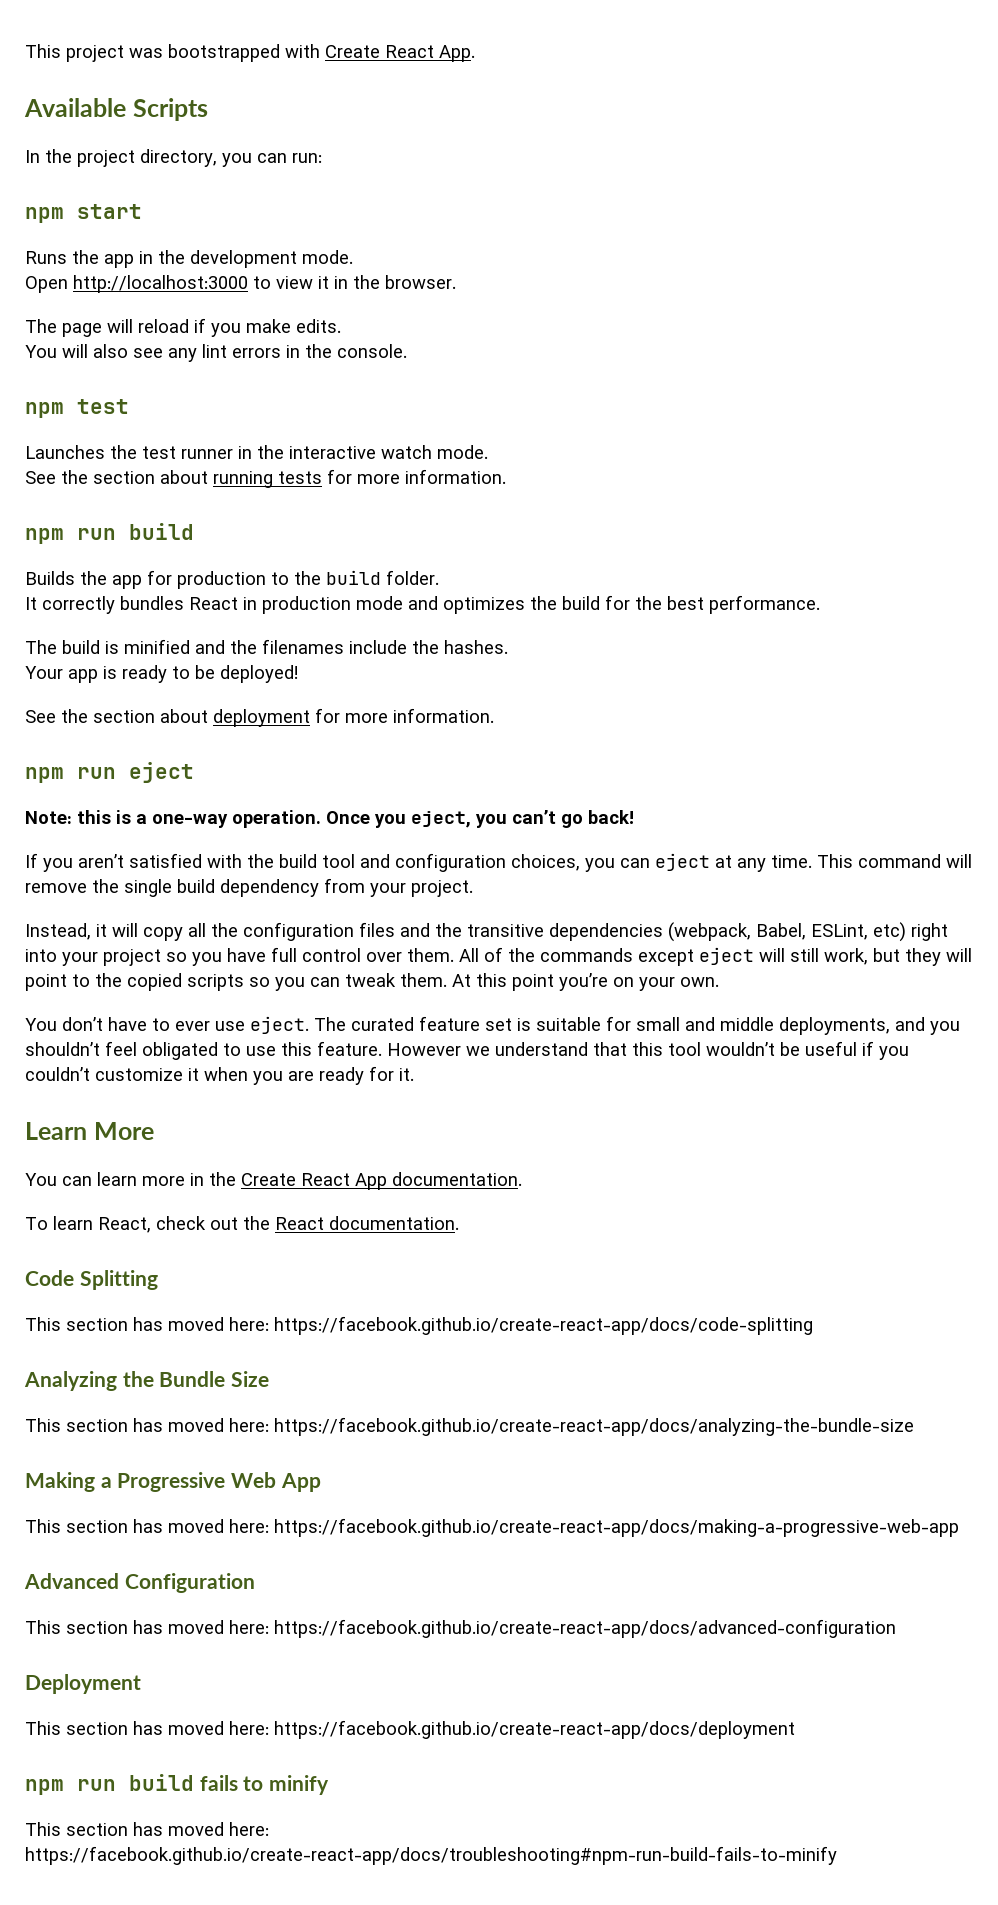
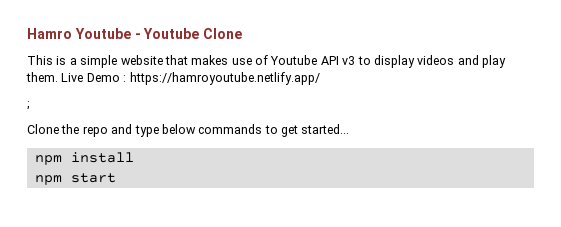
[25,44,475,62] [24,98,208,121] [25,149,322,167] [25,204,142,223] [25,250,353,268] [25,275,456,293] [25,318,341,337] [25,344,407,362] [25,399,129,418] [25,445,488,459] [25,469,506,488] [25,523,194,544] [25,570,439,589] [25,595,820,614] [25,639,508,654] [25,665,298,683] [25,708,494,727] [25,762,194,783] [25,810,634,828] [25,853,972,872] [25,878,473,897] [25,922,948,942] [25,947,972,966] [25,973,719,991] [25,1016,960,1035] [25,1041,909,1060] [25,1066,414,1085] [25,1122,154,1140] [25,1172,522,1190] [25,1216,459,1233] [25,1270,158,1290] [25,1316,813,1335] [24,1371,270,1391] [25,1417,914,1436] [25,1472,321,1492] [25,1518,959,1537] [24,1573,255,1593] [25,1619,896,1638] [25,1674,141,1694] [25,1720,795,1739] [25,1774,330,1795] [25,1822,269,1836] [25,1846,837,1865] This project was bootstrapped with Create React App. // Available Scripts // In the project directory, you can run: // npm start // Runs the app in the development mode. // Open http://localhost:3000 to view it in the browser. // The page will reload if you make edits. // You will also see any lint errors in the console. // npm test // Launches the test runner in the interactive watch mode. // See the section about running tests for more information. // npm run build // Builds the app for production to the build folder. // It correctly bundles React in production mode and optimizes the build for the best performance. // The build is minified and the filenames include the hashes. // Your app is ready to be deployed! // See the section about deployment for more information. // npm run eject // Note: this is a one-way operation. Once you eject, you can’t go back! // If you aren’t satisfied with the build tool and configuration choices, you can eject at any time. This command will remove the single build dependency from your project. // Instead, it will copy all the configuration files and the transitive dependencies (webpack, Babel, ESLint, etc) right into your project so you have full control over them. All of the commands except eject will still work, but they will point to the copied scripts so you can tweak them. At this point you’re on your own. // You don’t have to ever use eject. The curated feature set is suitable for small and middle deployments, and you shouldn’t feel obligated to use this feature. However we understand that this tool wouldn’t be useful if you couldn’t customize it when you are ready for it. // Learn More // You can learn more in the Create React App documentation. // To learn React, check out the React documentation. // Code Splitting // This section has moved here: https://facebook.github.io/create-react-app/docs/code-splitting // Analyzing the Bundle Size // This section has moved here: https://facebook.github.io/create-react-app/docs/analyzing-the-bundle-size // Making a Progressive Web App // This section has moved here: https://facebook.github.io/create-react-app/docs/making-a-progressive-web-app // Advanced Configuration // This section has moved here: https://facebook.github.io/create-react-app/docs/advanced-configuration // Deployment // This section has moved here: https://facebook.github.io/create-react-app/docs/deployment // npm run build fails to minify // This section has moved here: https://facebook.github.io/create-react-app/docs/troubleshooting#npm-run-build-fails-to-minify -> [27,28,243,39] [27,55,506,68] [26,72,320,85] [27,101,30,110] [27,124,350,137] [34,152,134,165] [34,173,116,185] Hamro Youtube - Youtube Clone // This is a simple website that makes use of Youtube API v3 to display videos and play them. Live Demo : https://hamroyoutube.netlify.app/ // ; // Clone the repo and type below commands to get started... // npm install // npm start

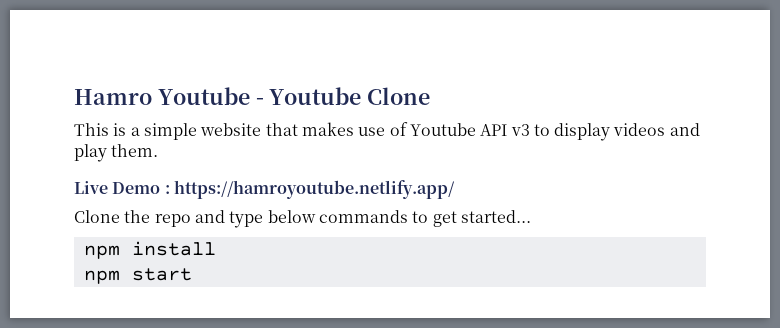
(58, 77) none -> (159, 150) //
[27,101,30,110] // ; -> (455, 189) none

